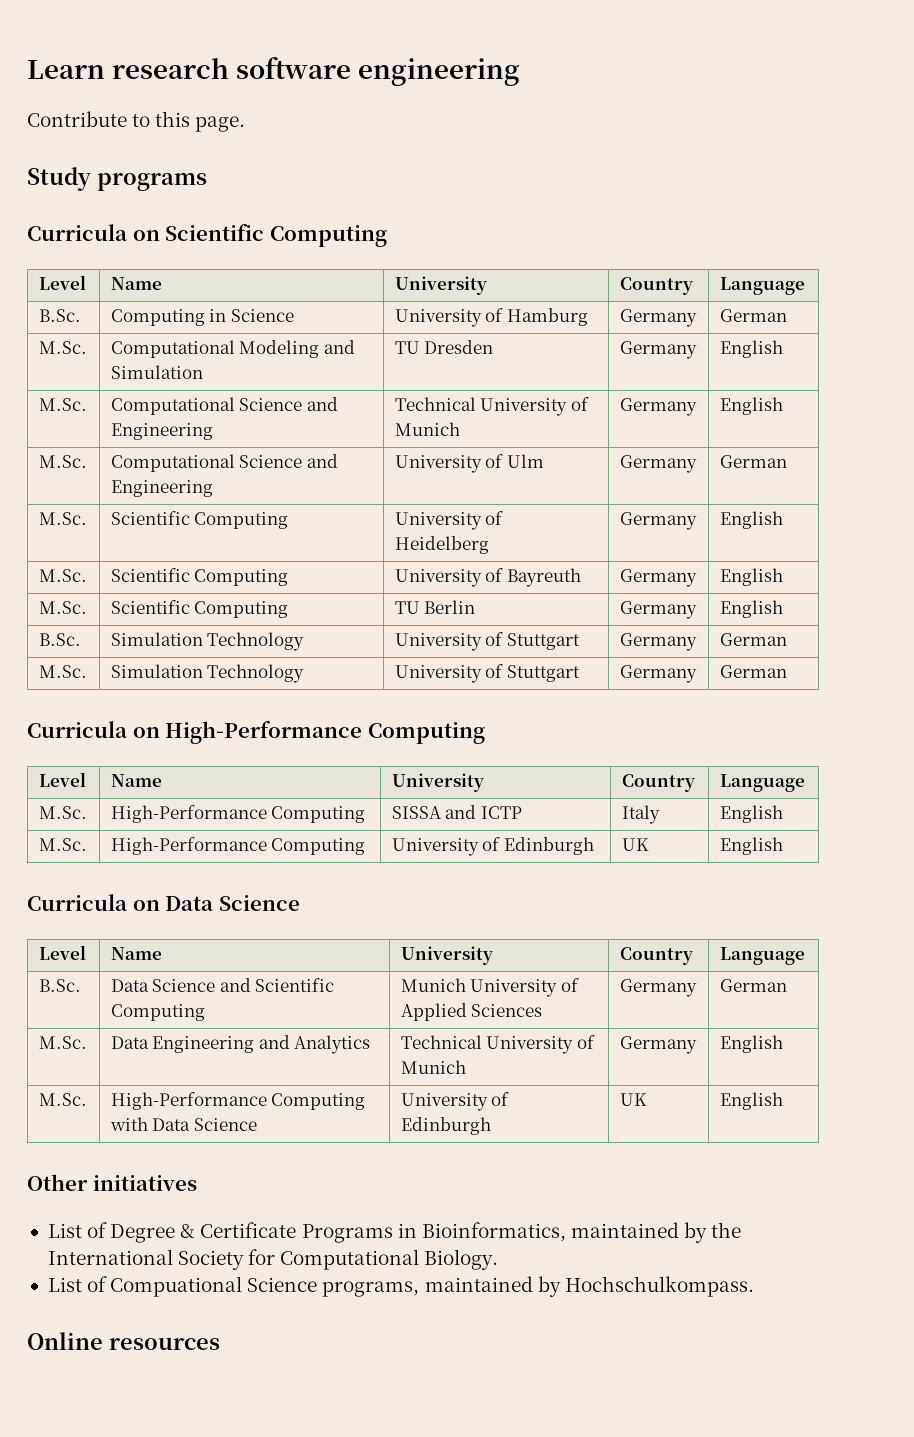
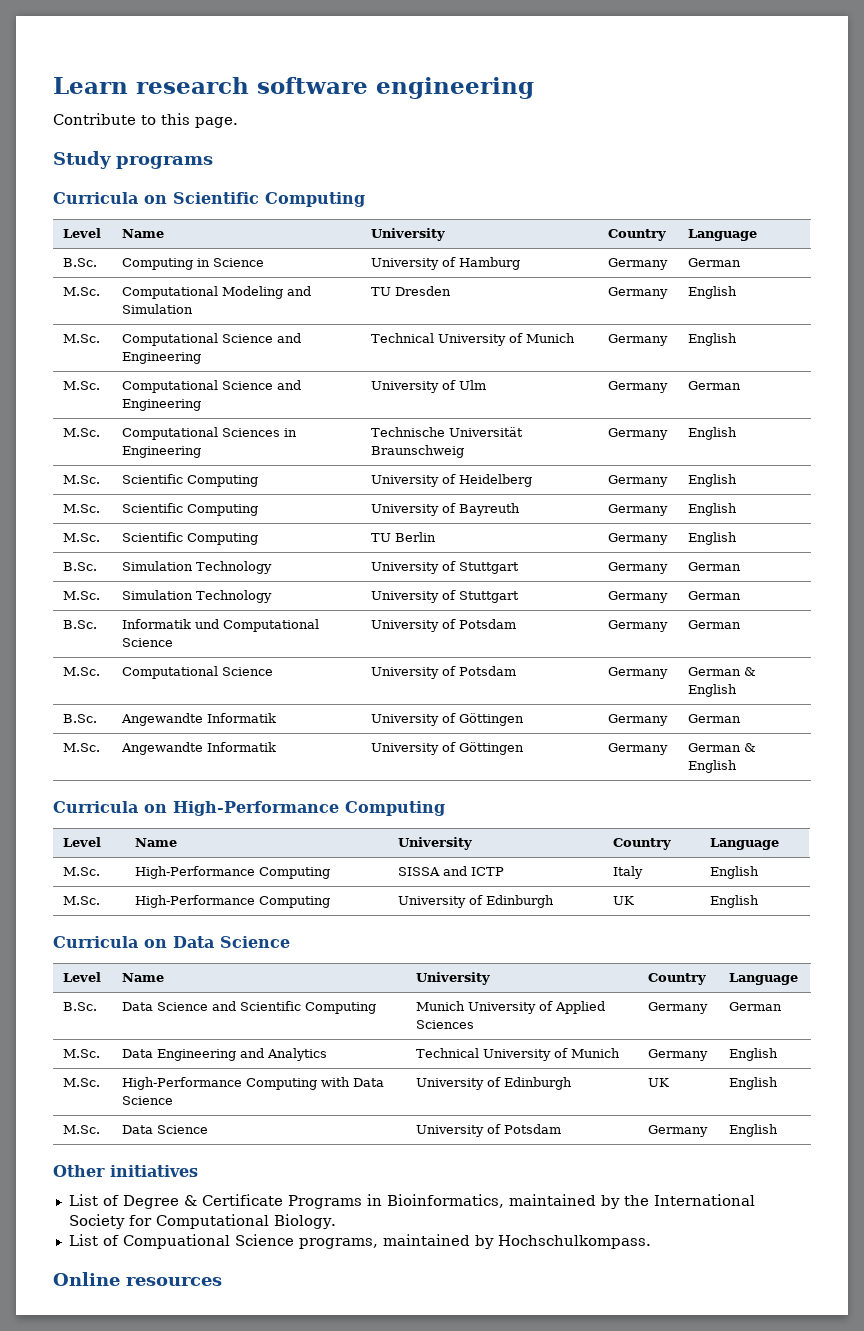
(787, 461) none -> [63,428,101,437] [122,427,298,440] [122,446,202,458] [371,427,524,437] [371,445,465,458] [608,428,669,440] [688,427,738,440] // M.Sc. | Computational Sciences in Engineering | Technische Universität Braunschweig | Germany | English
(787, 671) none -> [63,620,98,629] [122,619,320,632] [122,638,174,647] [371,619,517,632] [608,620,669,632] [688,620,742,629] [63,667,101,676] [122,666,274,679] [371,666,517,679] [608,667,669,679] [688,667,757,676] [688,684,738,697] [63,714,98,723] [121,713,277,726] [371,713,525,726] [608,714,669,726] [688,714,742,723] [63,743,101,752] [121,742,277,755] [371,742,525,755] [608,743,669,755] [688,743,757,752] [688,760,738,773] // B.Sc. | Informatik und Computational Science | University of Potsdam | Germany | German // M.Sc. | Computational Science | University of Potsdam | Germany | German & English // B.Sc. | Angewandte Informatik | University of Göttingen | Germany | German // M.Sc. | Angewandte Informatik | University of Göttingen | Germany | German & English
(783, 1101) none -> [63,1125,101,1134] [122,1125,209,1134] [416,1124,562,1137] [648,1125,709,1137] [729,1124,779,1137] // M.Sc. | Data Science | University of Potsdam | Germany | English

